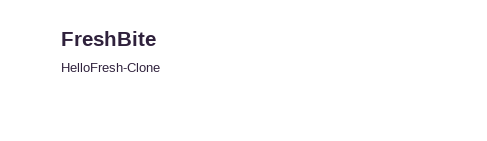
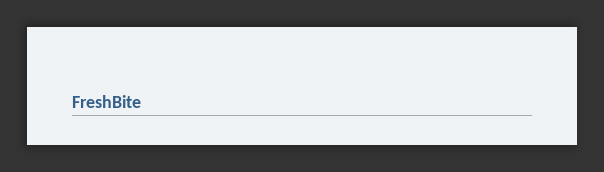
[61,63,160,72] // HelloFresh-Clone -> (141, 101) none

